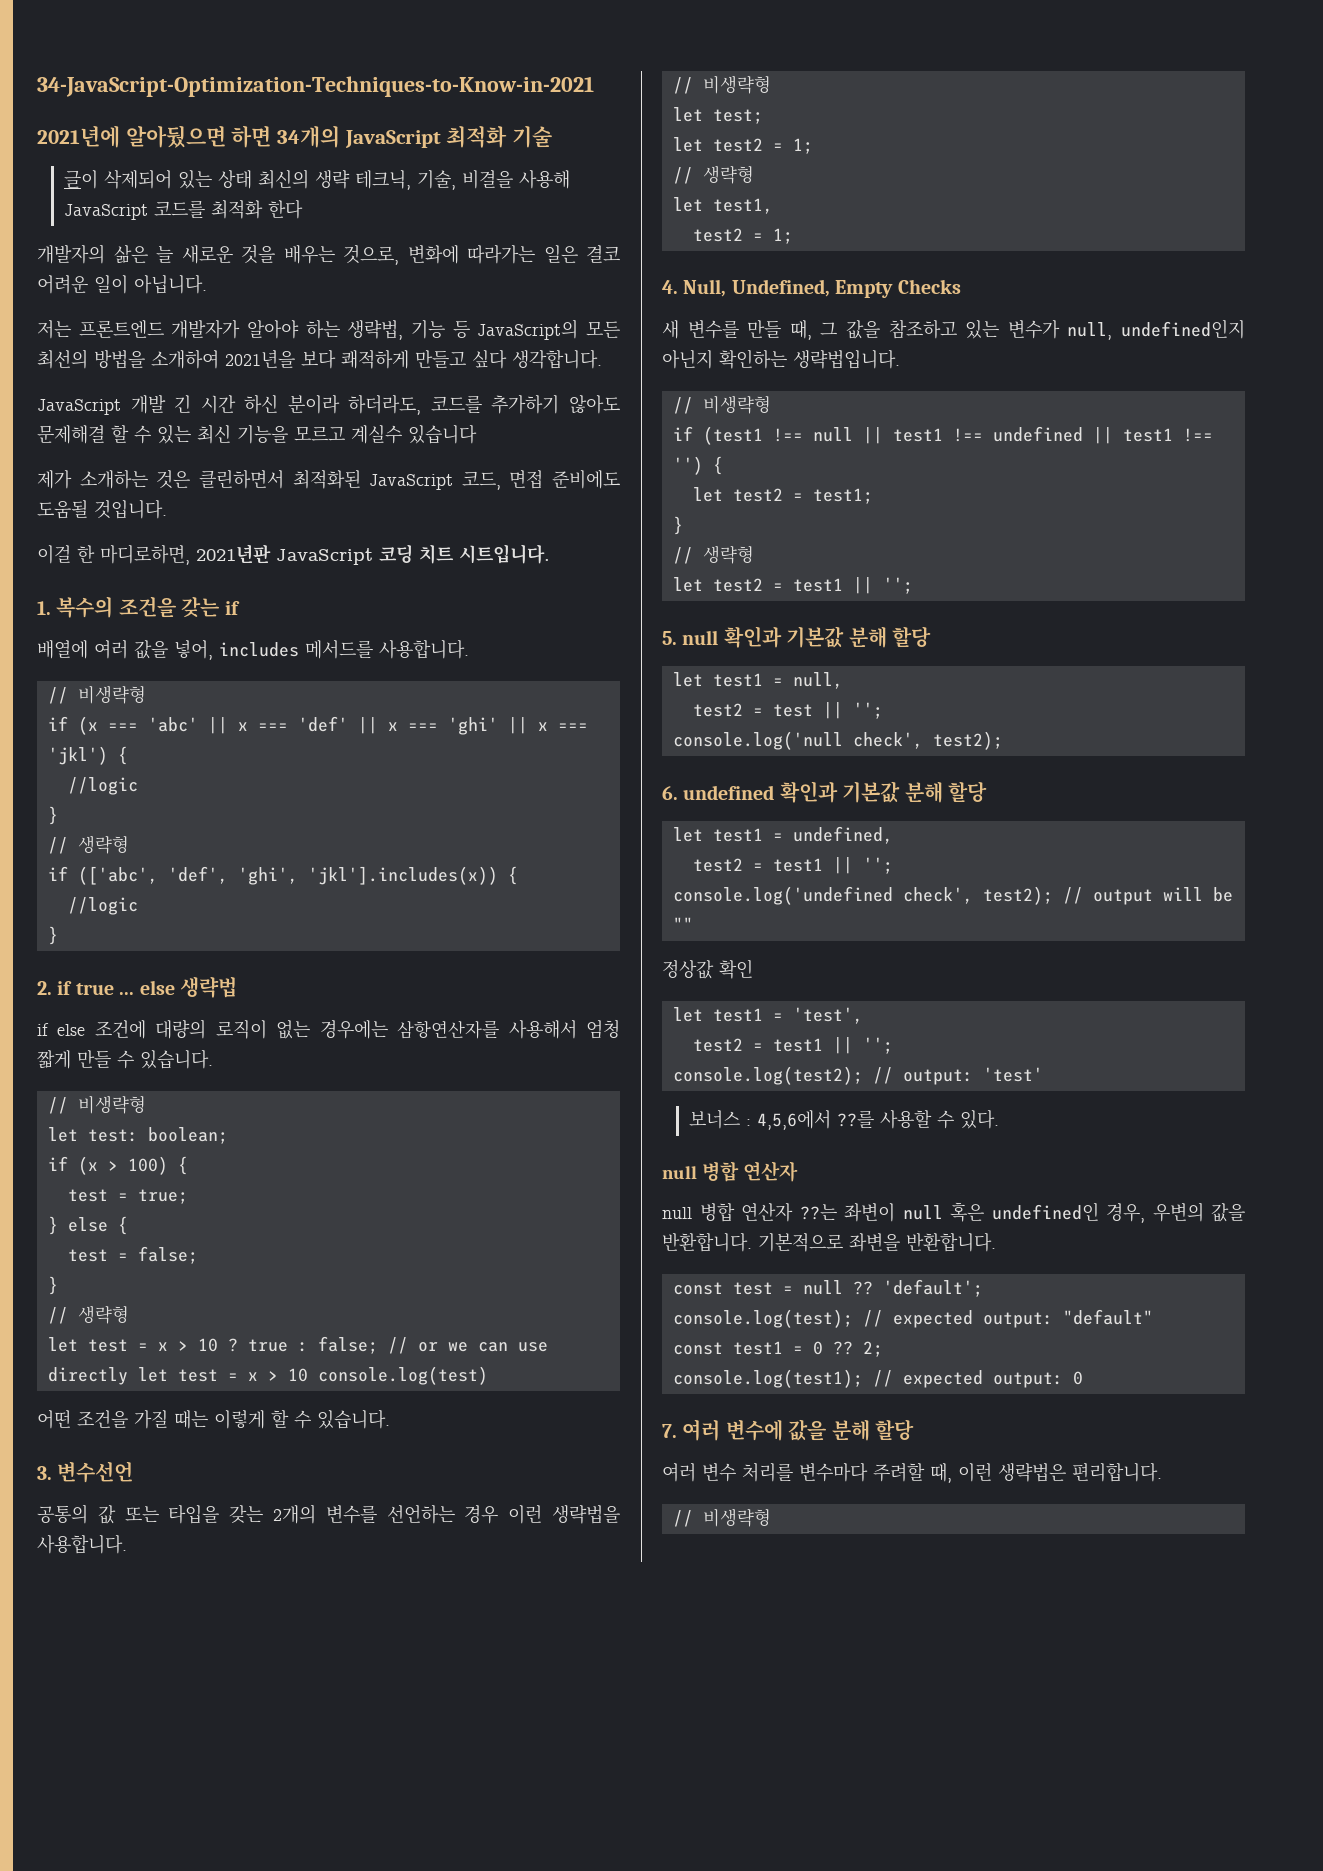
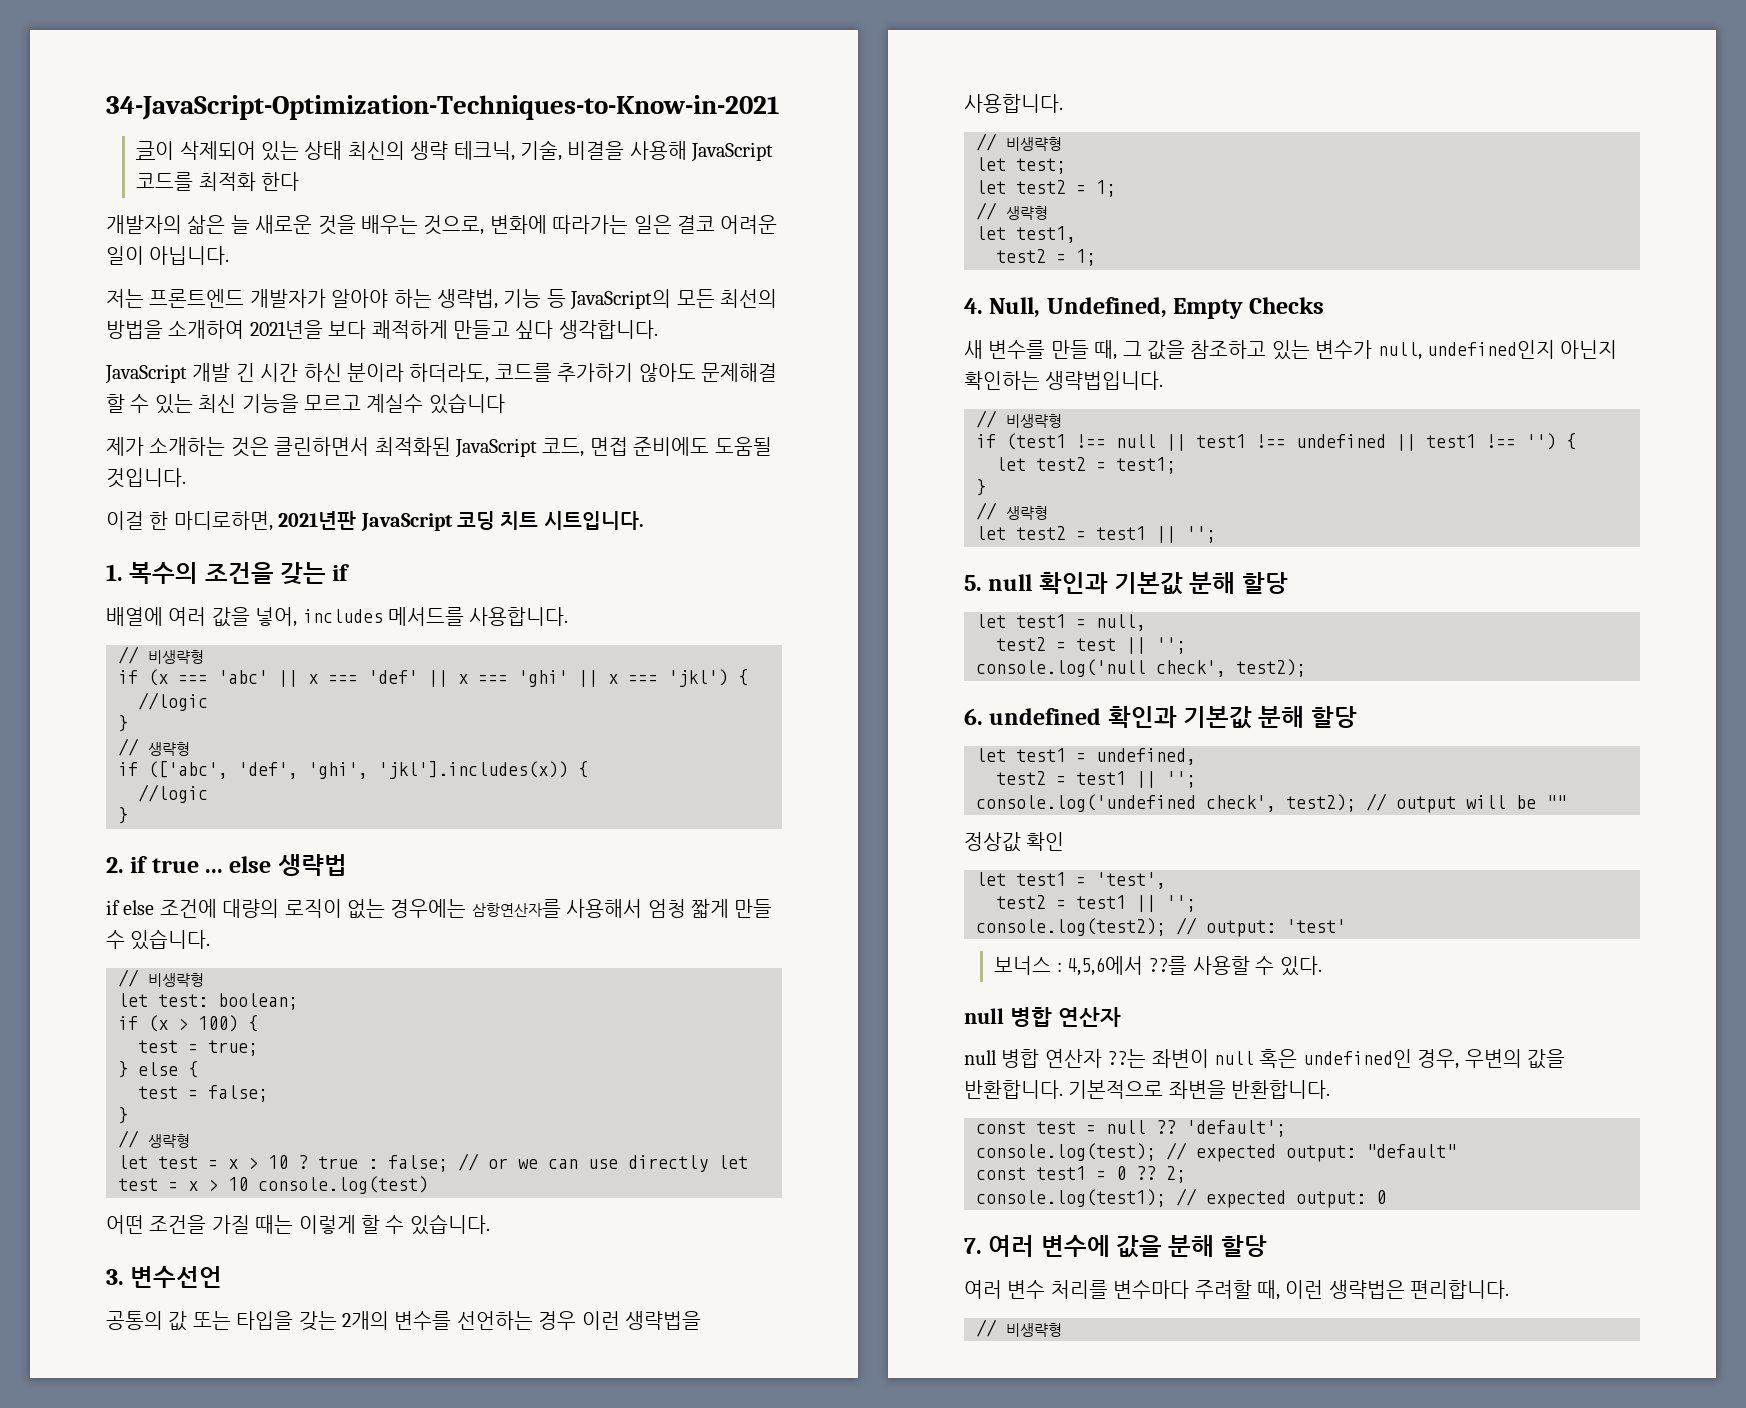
[37,125,553,148] // 2021년에 알아뒀으면 하면 34개의 JavaScript 최적화 기술 -> (779, 107) none

